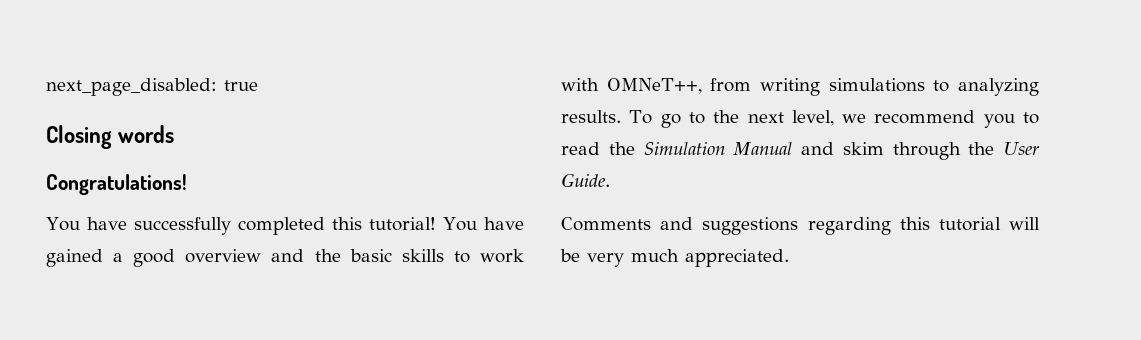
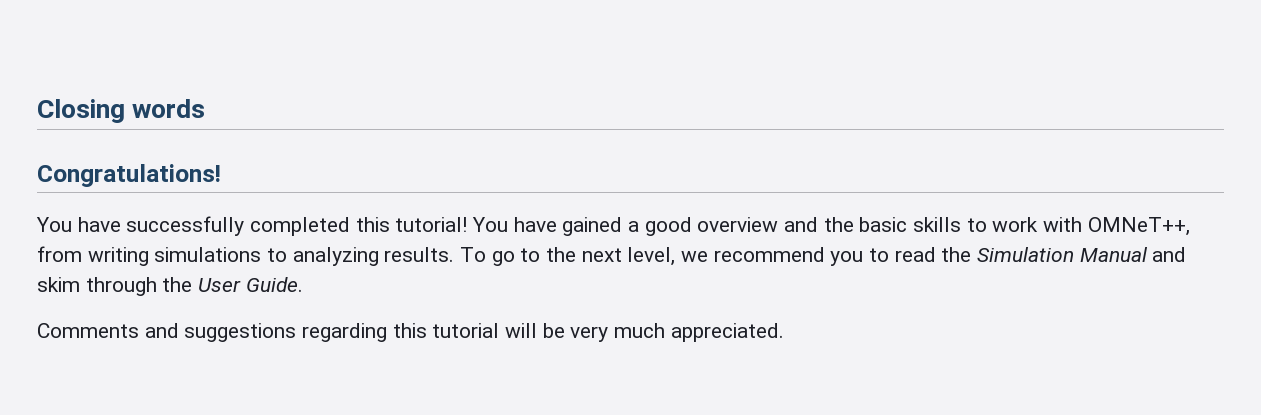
[46,78,258,96] next_page_disabled: true // -> (37, 111) none

